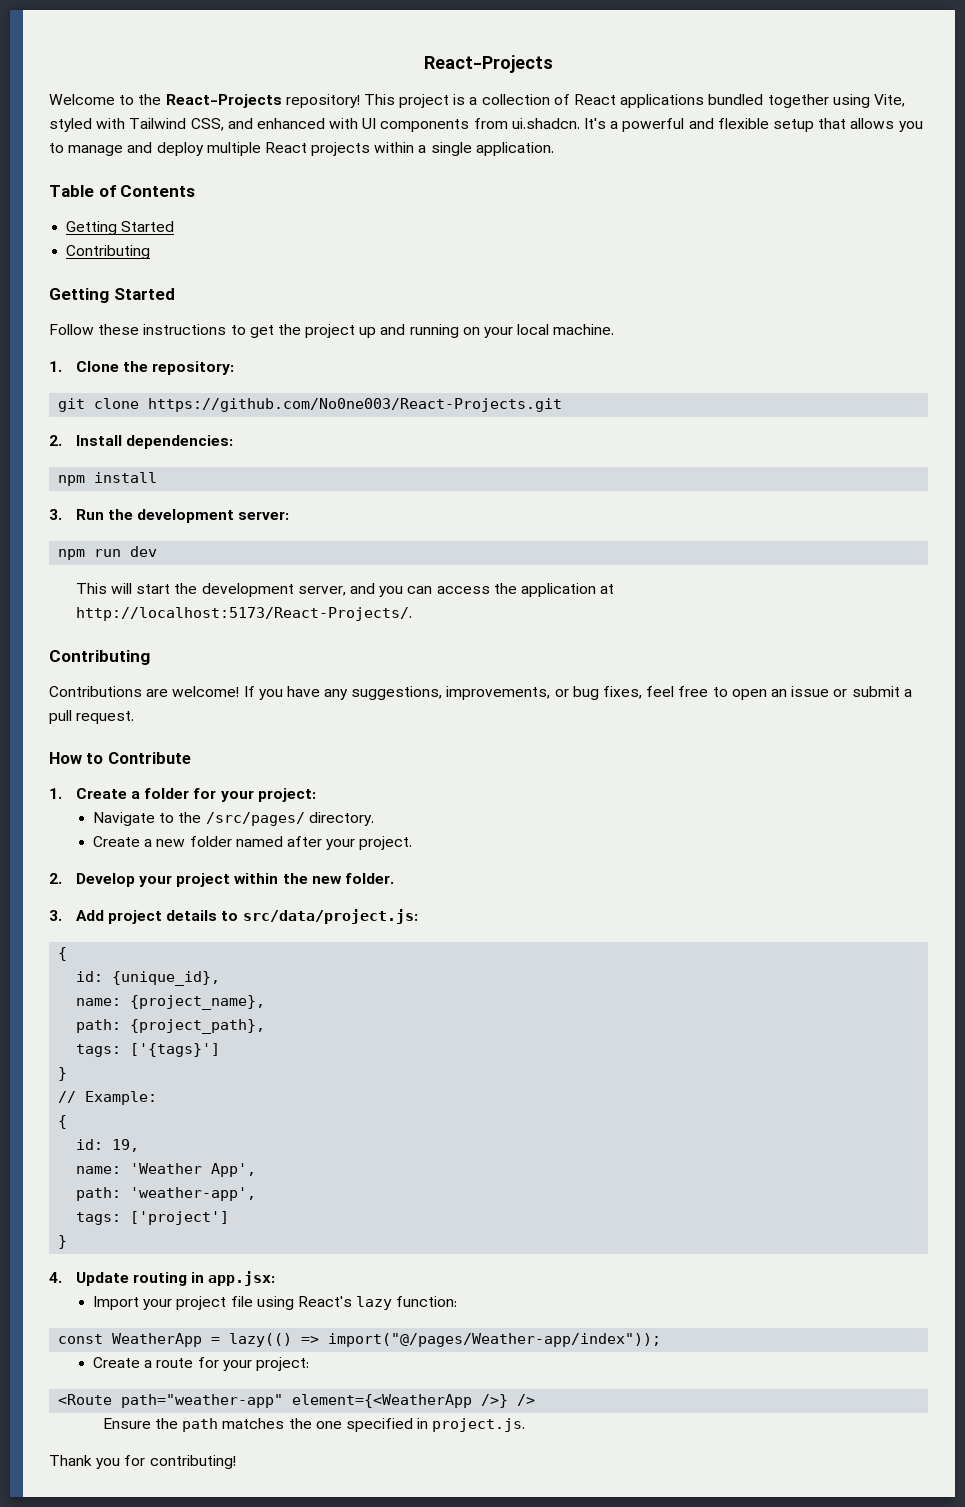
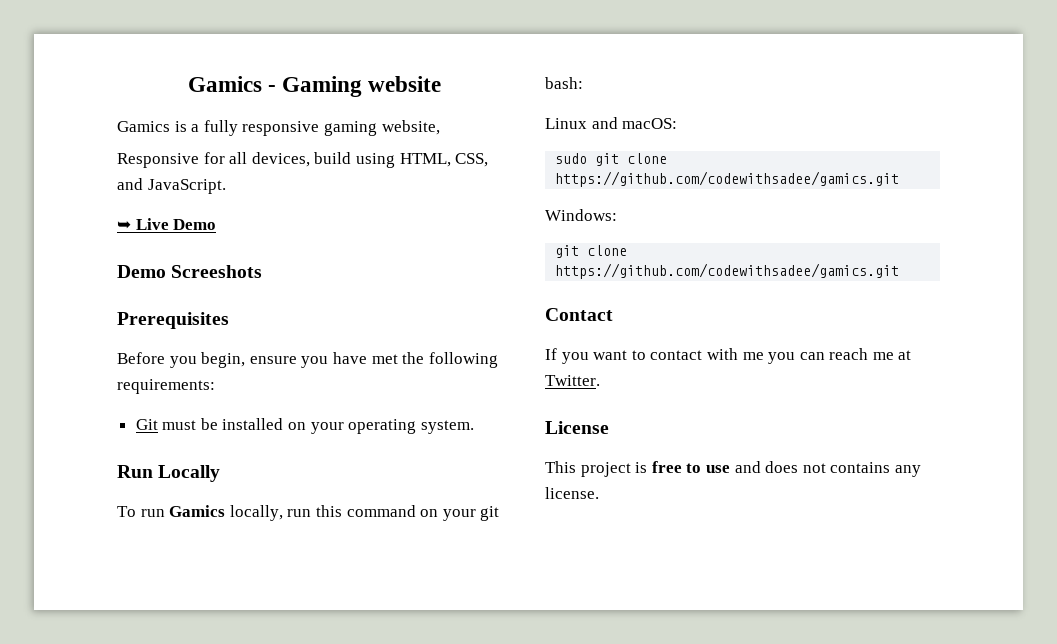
[424,55,553,73] [49,94,905,108] [49,118,923,132] [49,142,554,156] [49,185,196,197] [66,221,175,235] [66,245,151,259] [49,288,175,303] [49,324,615,338] [49,361,235,375] [58,398,563,412] [49,435,234,449] [58,472,158,486] [49,509,290,523] [58,546,158,560] [75,583,615,597] [75,607,412,621] [49,650,150,665] [49,686,912,700] [49,710,135,724] [49,752,191,764] [49,788,316,802] [92,812,374,826] [92,836,413,850] [49,873,395,887] [49,909,418,924] [58,947,68,961] [76,971,221,986] [76,995,266,1010] [76,1019,266,1034] [76,1043,221,1057] [58,1067,68,1081] [58,1091,158,1105] [58,1115,68,1129] [76,1139,140,1152] [76,1163,257,1177] [76,1187,257,1201] [76,1211,230,1225] [58,1235,68,1249] [49,1271,276,1286] [92,1296,458,1310] [58,1333,662,1347] [92,1357,309,1371] [58,1394,536,1408] [102,1418,526,1432] [49,1455,236,1469] React-Projects // Welcome to the React-Projects repository! This project is a collection of React applications bundled together using Vite, styled with Tailwind CSS, and enhanced with UI components from ui.shadcn. It's a powerful and flexible setup that allows you to manage and deploy multiple React projects within a single application. // Table of Contents // Getting Started // Contributing // Getting Started // Follow these instructions to get the project up and running on your local machine. // 1. Clone the repository: // git clone https://github.com/No0ne003/React-Projects.git // 2. Install dependencies: // npm install // 3. Run the development server: // npm run dev // This will start the development server, and you can access the application at http://localhost:5173/React-Projects/. // Contributing // Contributions are welcome! If you have any suggestions, improvements, or bug fixes, feel free to open an issue or submit a pull request. // How to Contribute // 1. Create a folder for your project: // Navigate to the /src/pages/ directory. // Create a new folder named after your project. // 2. Develop your project within the new folder. // 3. Add project details to src/data/project.js: // { // id: {unique_id}, // name: {project_name}, // path: {project_path}, // tags: ['{tags}'] // } // // Example: // { // id: 19, // name: 'Weather App', // path: 'weather-app', // tags: ['project'] // } // 4. Update routing in app.jsx: // Import your project file using React's lazy function: // const WeatherApp = lazy(() => import("@/pages/Weather-app/index")); // Create a route for your project: // <Route path="weather-app" element={<WeatherApp />} /> // Ensure the path matches the one specified in project.js. // Thank you for contributing! -> [187,76,442,97] [117,120,440,136] [117,152,489,168] [117,178,226,194] [117,218,217,230] [117,265,263,278] [117,312,229,329] [117,352,498,368] [117,379,215,394] [135,418,474,434] [117,465,221,482] [117,505,500,521] [545,77,583,89] [545,117,678,129] [555,153,668,166] [555,171,900,187] [545,209,617,221] [555,245,628,258] [555,263,900,279] [545,308,613,321] [545,348,912,364] [545,375,600,386] [545,421,609,434] [545,461,921,477] [545,487,599,499] Gamics - Gaming website // Gamics is a fully responsive gaming website, // Responsive for all devices, build using HTML, CSS, and JavaScript. // ➥ Live Demo // Demo Screeshots // Prerequisites // Before you begin, ensure you have met the following requirements: // Git must be installed on your operating system. // Run Locally // To run Gamics locally, run this command on your git bash: // Linux and macOS: // sudo git clone https://github.com/codewithsadee/gamics.git // Windows: // git clone https://github.com/codewithsadee/gamics.git // Contact // If you want to contact with me you can reach me at Twitter. // License // This project is free to use and does not contains any license.

